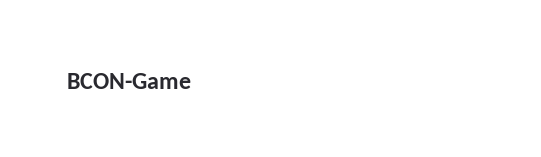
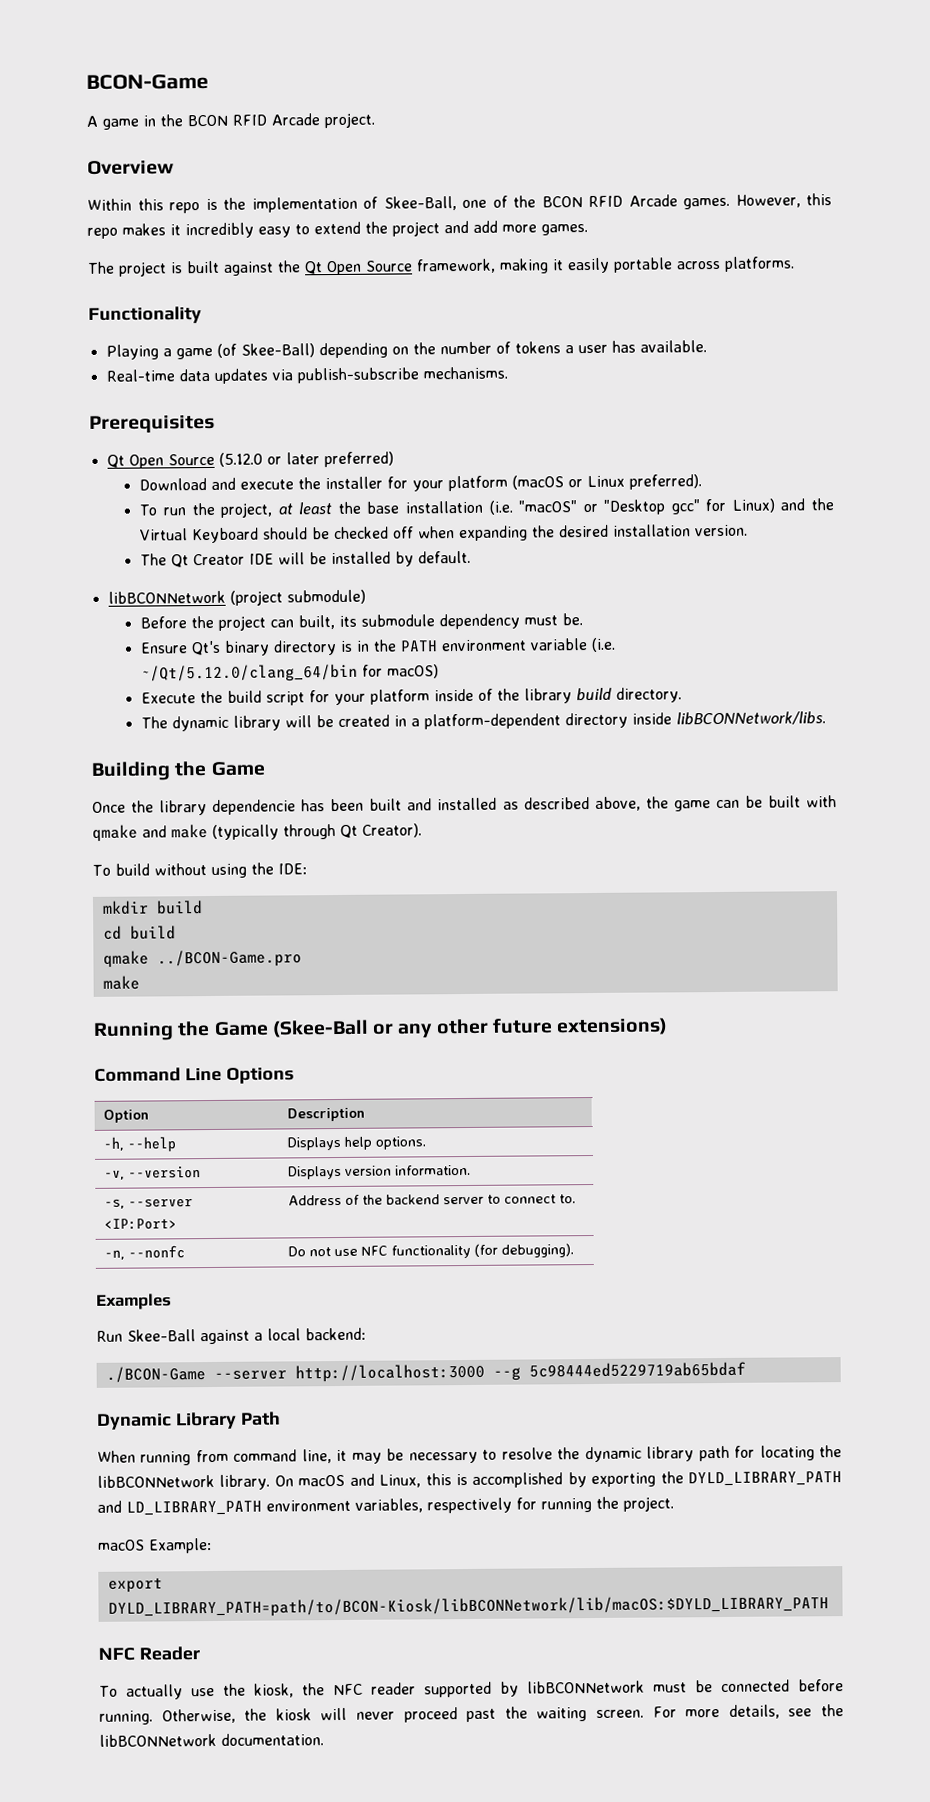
(191, 81) none -> [86,112,375,130] [87,160,174,175] [87,193,832,214] [87,220,588,239] [87,256,795,277] [88,306,202,324] [105,340,707,360] [105,366,508,384] [89,414,215,434] [106,451,394,469] [138,474,702,492] [138,498,834,518] [139,524,748,544] [139,550,471,568] [107,589,366,606] [139,613,583,631] [139,637,616,656] [140,663,439,683] [140,687,682,706] [140,711,826,732] [91,761,266,781] [92,795,837,816] [92,823,422,842] [92,862,307,878] [101,900,203,915] [102,925,176,940] [102,949,302,968] [102,975,140,990] [93,1017,669,1041] [94,1067,294,1084] [102,1109,149,1123] [286,1107,365,1122] [102,1136,176,1152] [286,1136,426,1151] [103,1166,201,1180] [287,1164,471,1180] [103,1198,193,1209] [103,1218,177,1230] [287,1194,576,1206] [103,1245,185,1260] [287,1243,574,1259] [96,1293,172,1310] [96,1327,366,1345] [105,1361,746,1383] [97,1411,281,1430] [97,1445,843,1466] [97,1471,842,1490] [97,1496,674,1516] [98,1538,212,1554] [107,1577,163,1593] [107,1595,829,1618] [98,1646,200,1661] [99,1679,844,1700] [99,1704,845,1725] [99,1733,324,1747] // A game in the BCON RFID Arcade project. // Overview // Within this repo is the implementation of Skee-Ball, one of the BCON RFID Arcade games. However, this repo makes it incredibly easy to extend the project and add more games. // The project is built against the Qt Open Source framework, making it easily portable across platforms. // Functionality // Playing a game (of Skee-Ball) depending on the number of tokens a user has available. // Real-time data updates via publish-subscribe mechanisms. // Prerequisites // Qt Open Source (5.12.0 or later preferred) // Download and execute the installer for your platform (macOS or Linux preferred). // To run the project, at least the base installation (i.e. "macOS" or "Desktop gcc" for Linux) and the Virtual Keyboard should be checked off when expanding the desired installation version. // The Qt Creator IDE will be installed by default. // libBCONNetwork (project submodule) // Before the project can built, its submodule dependency must be. // Ensure Qt's binary directory is in the PATH environment variable (i.e. ~/Qt/5.12.0/clang_64/bin for macOS) // Execute the build script for your platform inside of the library build directory. // The dynamic library will be created in a platform-dependent directory inside libBCONNetwork/libs. // Building the Game // Once the library dependencie has been built and installed as described above, the game can be built with qmake and make (typically through Qt Creator). // To build without using the IDE: // mkdir build // cd build // qmake ../BCON-Game.pro // make // Running the Game (Skee-Ball or any other future extensions) // Command Line Options // Option | Description // -h, --help | Displays help options. // -v, --version | Displays version information. // -s, --server <IP:Port> | Address of the backend server to connect to. // -n, --nonfc | Do not use NFC functionality (for debugging). // Examples // Run Skee-Ball against a local backend: // ./BCON-Game --server http://localhost:3000 --g 5c98444ed5229719ab65bdaf // Dynamic Library Path // When running from command line, it may be necessary to resolve the dynamic library path for locating the libBCONNetwork library. On macOS and Linux, this is accomplished by exporting the DYLD_LIBRARY_PATH and LD_LIBRARY_PATH environment variables, respectively for running the project. // macOS Example: // export DYLD_LIBRARY_PATH=path/to/BCON-Kiosk/libBCONNetwork/lib/macOS:$DYLD_LIBRARY_PATH // NFC Reader // To actually use the kiosk, the NFC reader supported by libBCONNetwork must be connected before running. Otherwise, the kiosk will never proceed past the waiting screen. For more details, see the libBCONNetwork documentation.

